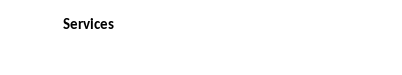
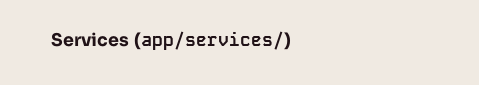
(114, 23) none -> [133,31,291,50] (app/services/)

